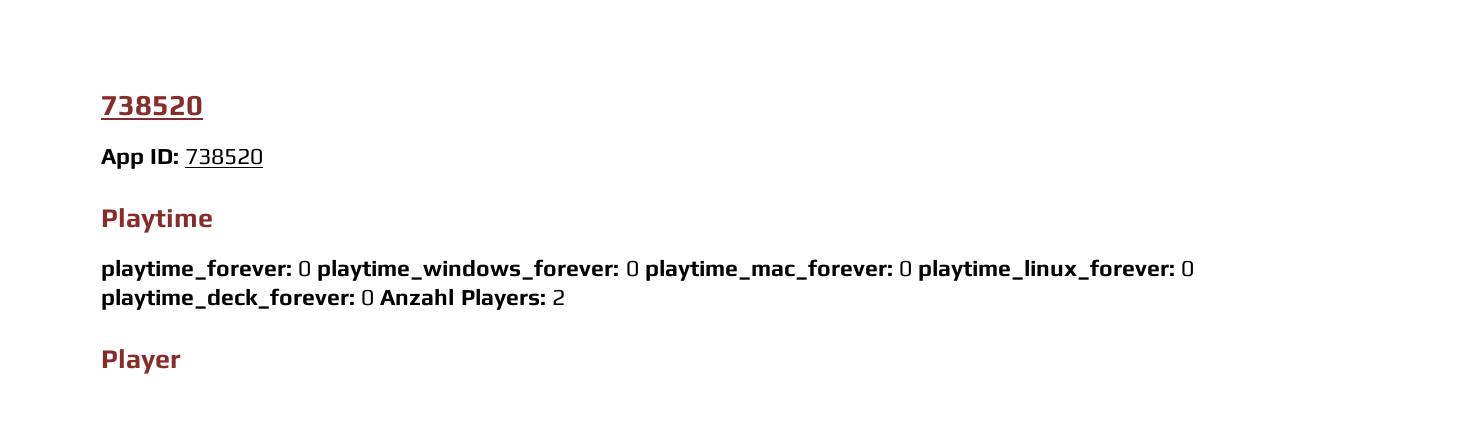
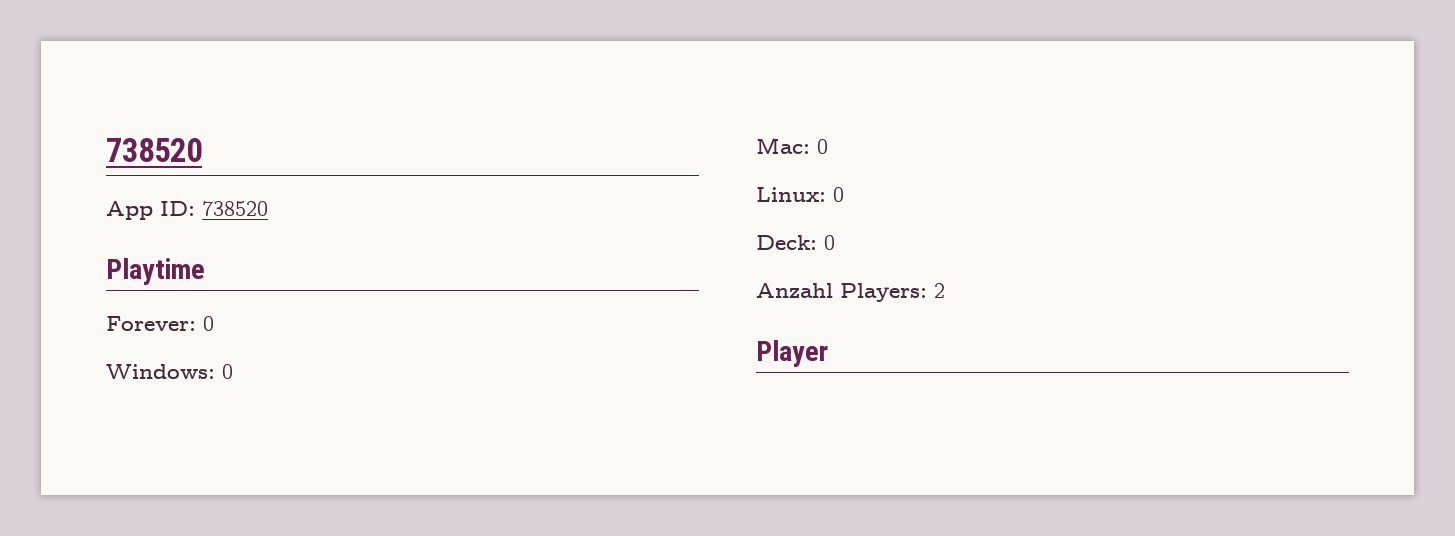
[101,259,1195,281] [101,288,375,310] playtime_forever: 0 playtime_windows_forever: 0 playtime_mac_forever: 0 playtime_linux_forever: 0 playtime_deck_forever: 0 -> [106,316,214,331] [106,364,233,379] [756,137,828,154] [756,187,844,202] [756,235,835,250] Forever: 0 // Windows: 0 // Mac: 0 // Linux: 0 // Deck: 0 //

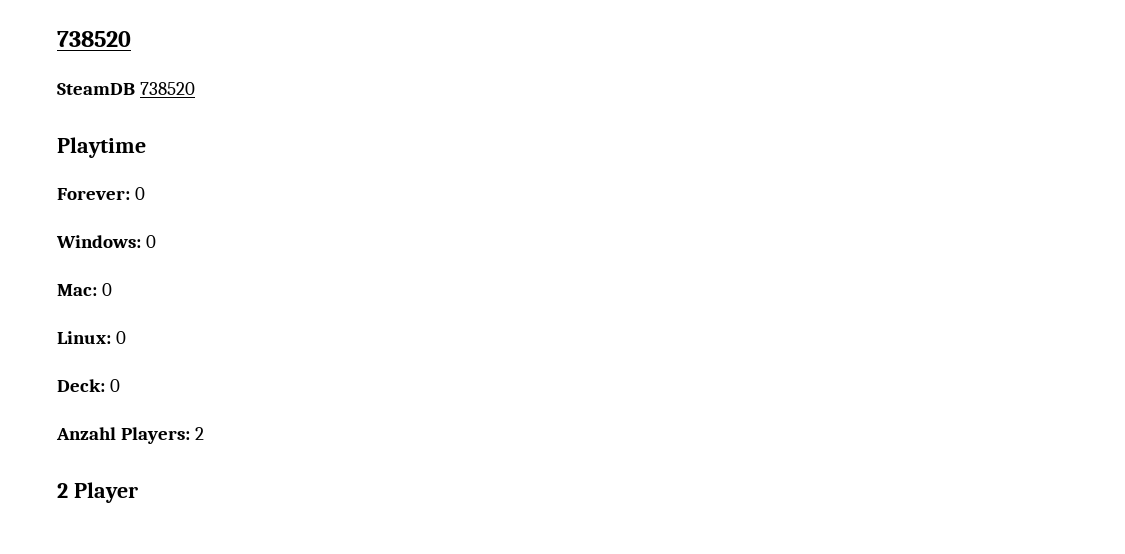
[106,138,202,162] [106,201,195,220] 738520 // App ID: -> [57,31,131,47] [57,83,135,95] 738520 // SteamDB
(945, 290) none -> [57,483,68,498] 2

